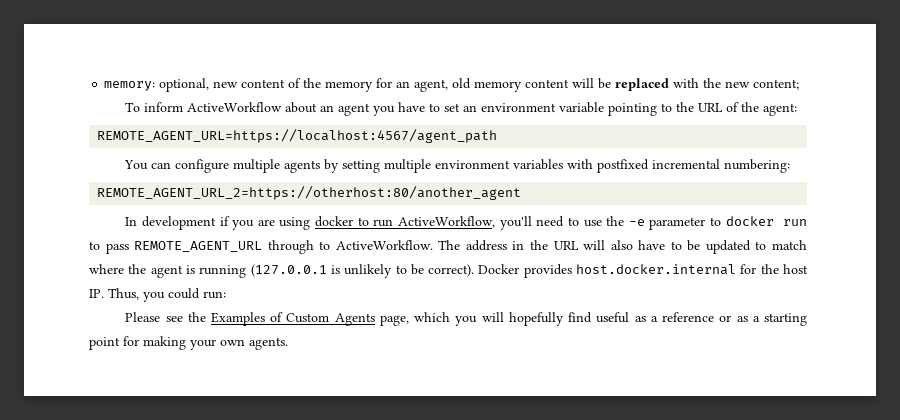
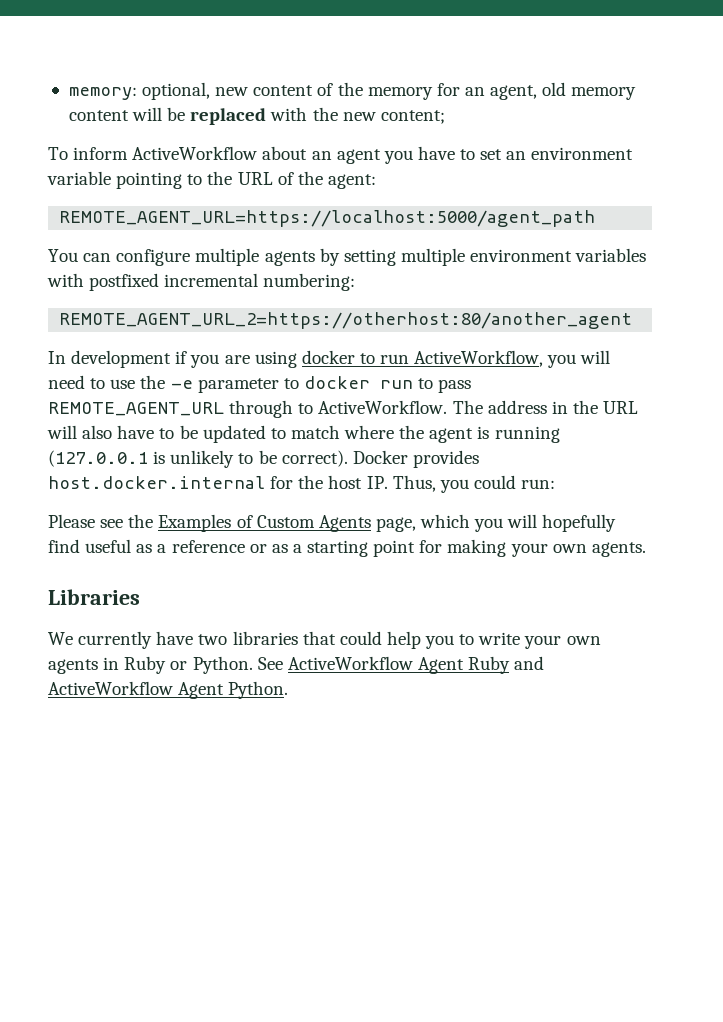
[97,129,498,143] REMOTE_AGENT_URL=https://localhost:4567/agent_path -> [59,210,596,227] REMOTE_AGENT_URL=https://localhost:5000/agent_path
[499,216,532,230] you'll -> [547,350,611,368] you will
(288, 343) none -> [48,589,140,605] [48,631,601,649] [48,656,545,674] [48,681,289,699] // Libraries // We currently have two libraries that could help you to write your own agents in Ruby or Python. See ActiveWorkflow Agent Ruby and ActiveWorkflow Agent Python.

